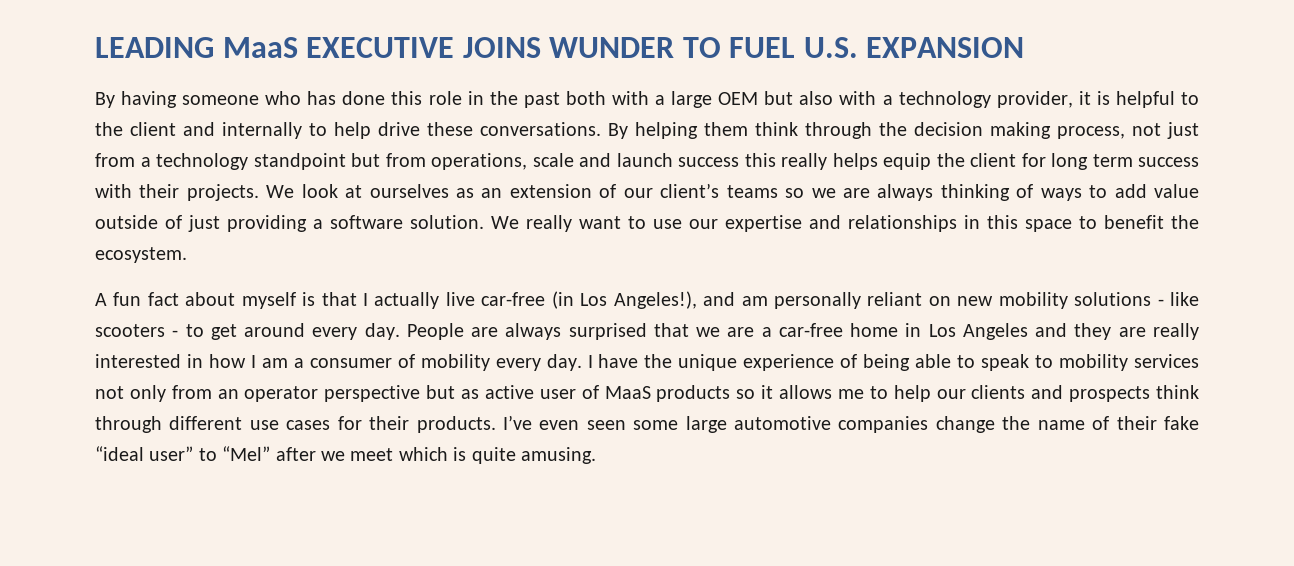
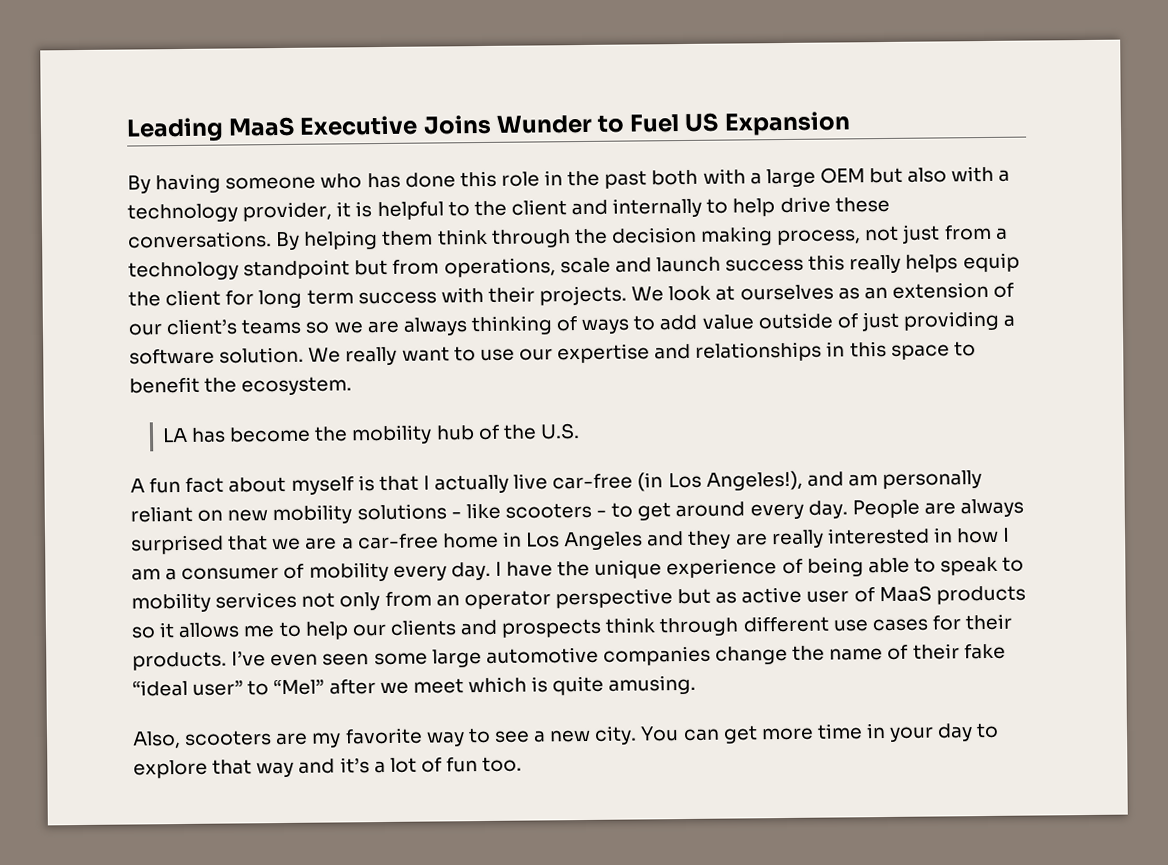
[95,37,1025,58] LEADING MaaS EXECUTIVE JOINS WUNDER TO FUEL U.S. EXPANSION -> [126,111,851,143] Leading MaaS Executive Joins Wunder to Fuel US Expansion
(187, 255) none -> [161,423,580,445] // LA has become the mobility hub of the U.S.
(596, 455) none -> [132,722,1000,749] [133,756,523,779] // Also, scooters are my favorite way to see a new city. You can get more time in your day to explore that way and it’s a lot of fun too.

